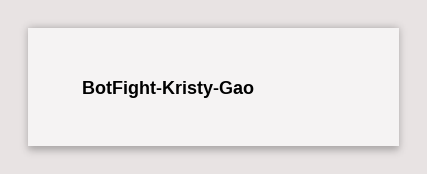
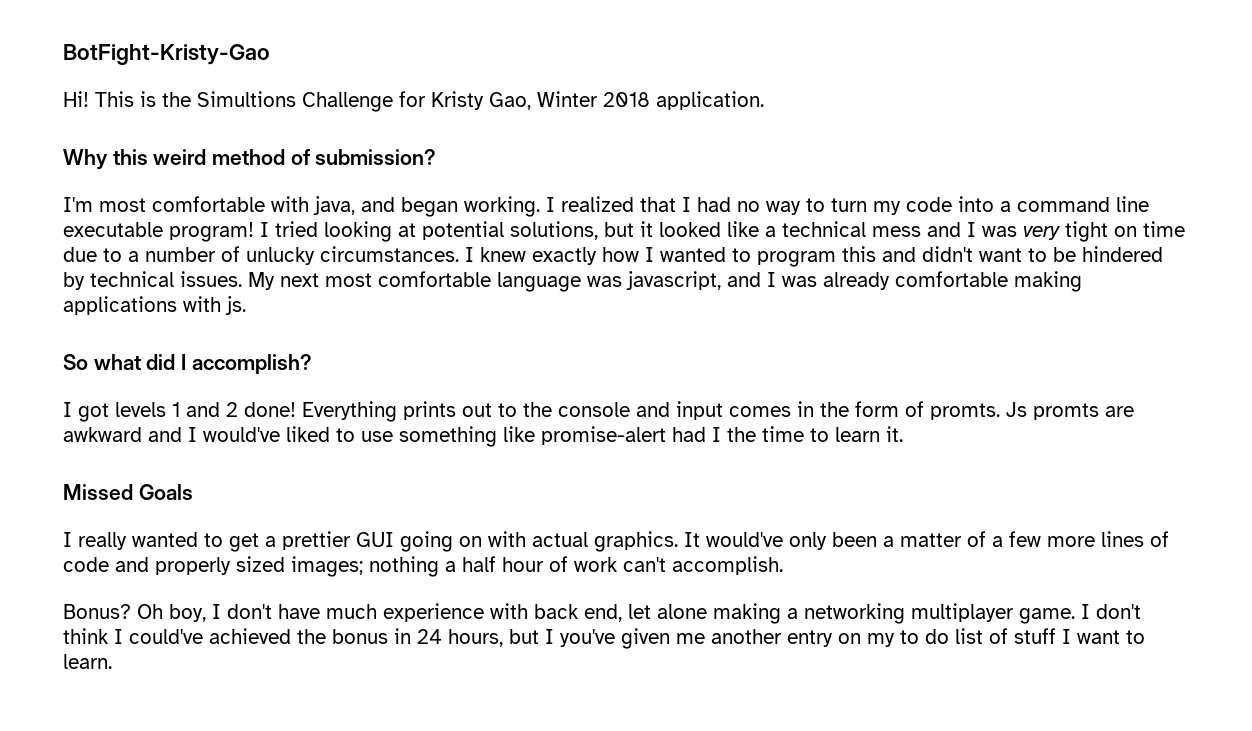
(254, 89) none -> [63,91,764,112] [63,149,437,170] [63,196,1149,217] [63,221,1185,242] [63,246,1163,267] [63,271,1082,292] [63,296,246,315] [63,354,312,375] [63,401,1134,422] [63,426,903,447] [63,484,193,500] [63,531,1169,552] [63,556,783,577] [63,603,1141,624] [63,628,1145,649] [63,654,112,669] // Hi! This is the Simultions Challenge for Kristy Gao, Winter 2018 application. // Why this weird method of submission? // I'm most comfortable with java, and began working. I realized that I had no way to turn my code into a command line executable program! I tried looking at potential solutions, but it looked like a technical mess and I was very tight on time due to a number of unlucky circumstances. I knew exactly how I wanted to program this and didn't want to be hindered by technical issues. My next most comfortable language was javascript, and I was already comfortable making applications with js. // So what did I accomplish? // I got levels 1 and 2 done! Everything prints out to the console and input comes in the form of promts. Js promts are awkward and I would've liked to use something like promise-alert had I the time to learn it. // Missed Goals // I really wanted to get a prettier GUI going on with actual graphics. It would've only been a matter of a few more lines of code and properly sized images; nothing a half hour of work can't accomplish. // Bonus? Oh boy, I don't have much experience with back end, let alone making a networking multiplayer game. I don't think I could've achieved the bonus in 24 hours, but I you've given me another entry on my to do list of stuff I want to learn.

